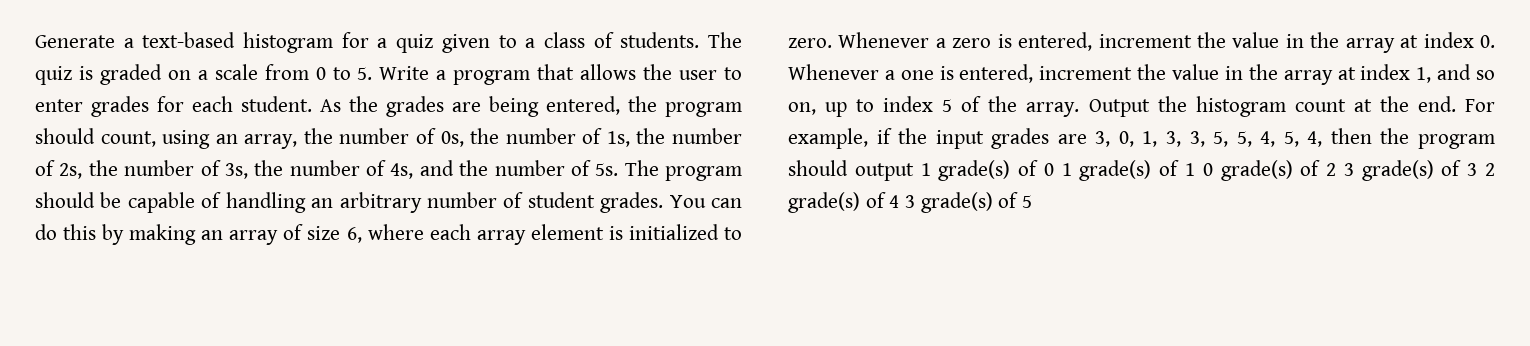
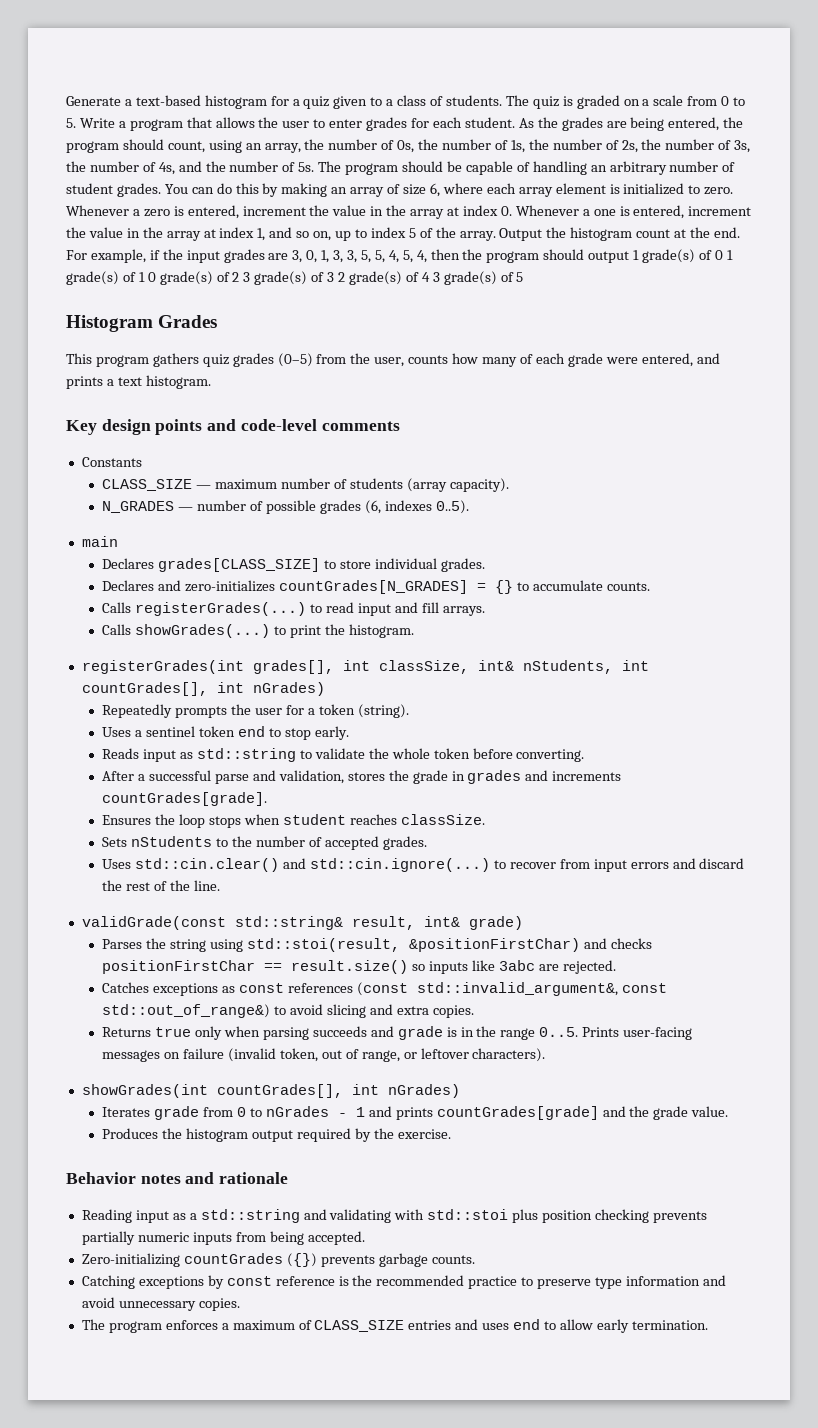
(1033, 201) none -> [66,315,218,332] [66,353,720,367] [66,375,211,389] [66,419,400,435] [81,457,142,467] [102,478,509,492] [102,500,469,514] [81,536,118,547] [102,558,485,572] [102,580,650,594] [102,602,485,616] [102,624,414,638] [81,660,649,674] [81,682,325,696] [102,704,409,718] [102,726,349,740] [102,748,585,762] [102,770,622,784] [102,792,268,806] [102,814,485,828] [102,836,427,850] [102,858,745,872] [102,880,220,891] [81,916,523,930] [102,938,652,952] [102,960,616,974] [102,982,667,996] [102,1004,474,1018] [102,1026,693,1040] [102,1048,546,1062] [81,1084,460,1098] [102,1106,729,1120] [102,1128,451,1142] [66,1172,289,1184] [81,1209,707,1223] [81,1231,365,1245] [81,1253,475,1267] [81,1275,726,1289] [81,1297,240,1311] [81,1319,708,1333] // Histogram Grades // This program gathers quiz grades (0–5) from the user, counts how many of each grade were entered, and prints a text histogram. // Key design points and code-level comments // Constants // CLASS_SIZE — maximum number of students (array capacity). // N_GRADES — number of possible grades (6, indexes 0..5). // main // Declares grades[CLASS_SIZE] to store individual grades. // Declares and zero-initializes countGrades[N_GRADES] = {} to accumulate counts. // Calls registerGrades(...) to read input and fill arrays. // Calls showGrades(...) to print the histogram. // registerGrades(int grades[], int classSize, int& nStudents, int countGrades[], int nGrades) // Repeatedly prompts the user for a token (string). // Uses a sentinel token end to stop early. // Reads input as std::string to validate the whole token before converting. // After a successful parse and validation, stores the grade in grades and increments countGrades[grade]. // Ensures the loop stops when student reaches classSize. // Sets nStudents to the number of accepted grades. // Uses std::cin.clear() and std::cin.ignore(...) to recover from input errors and discard the rest of the line. // validGrade(const std::string& result, int& grade) // Parses the string using std::stoi(result, &positionFirstChar) and checks positionFirstChar == result.size() so inputs like 3abc are rejected. // Catches exceptions as const references (const std::invalid_argument&, const std::out_of_range&) to avoid slicing and extra copies. // Returns true only when parsing succeeds and grade is in the range 0..5. Prints user-facing messages on failure (invalid token, out of range, or leftover characters). // showGrades(int countGrades[], int nGrades) // Iterates grade from 0 to nGrades - 1 and prints countGrades[grade] and the grade value. // Produces the histogram output required by the exercise. // Behavior notes and rationale // Reading input as a std::string and validating with std::stoi plus position checking prevents partially numeric inputs from being accepted. // Zero-initializing countGrades ({}) prevents garbage counts. // Catching exceptions by const reference is the recommended practice to preserve type information and avoid unnecessary copies. // The program enforces a maximum of CLASS_SIZE entries and uses end to allow early termination.

